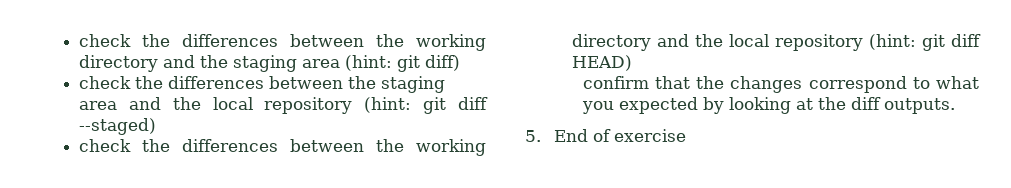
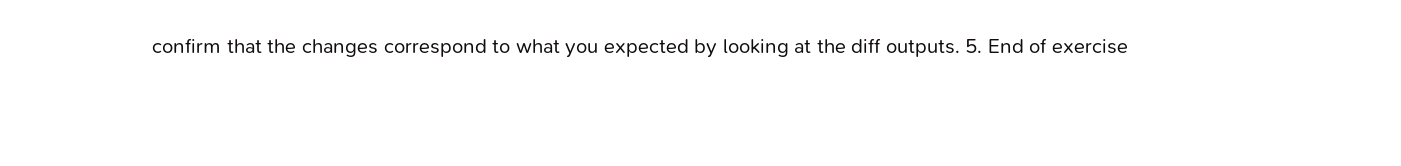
[78,34,486,51] [78,55,460,72] [78,76,445,93] [78,97,488,114] [78,118,156,135] [78,139,486,156] [571,34,981,51] [571,55,632,71] check the differences between the working directory and the staging area (hint: git diff) // check the differences between the staging area and the local repository (hint: git diff --staged) // check the differences between the working directory and the local repository (hint: git diff HEAD) // -> (152, 45) none
(955, 106) // -> (960, 48) none

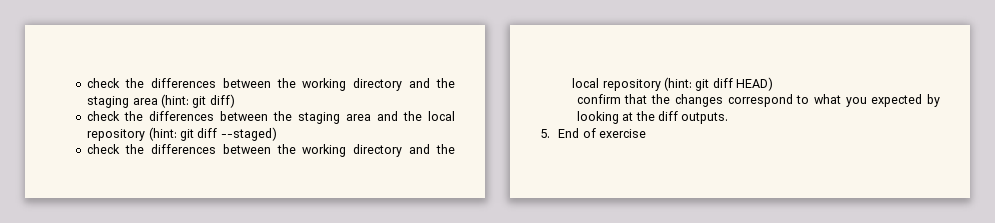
(152, 45) none -> [87,78,456,91] [87,94,235,108] [87,111,455,124] [87,127,277,141] [87,144,456,157] [572,77,774,91] check the differences between the working directory and the staging area (hint: git diff) // check the differences between the staging area and the local repository (hint: git diff --staged) // check the differences between the working directory and the local repository (hint: git diff HEAD) //
(960, 48) none -> (729, 118) //

